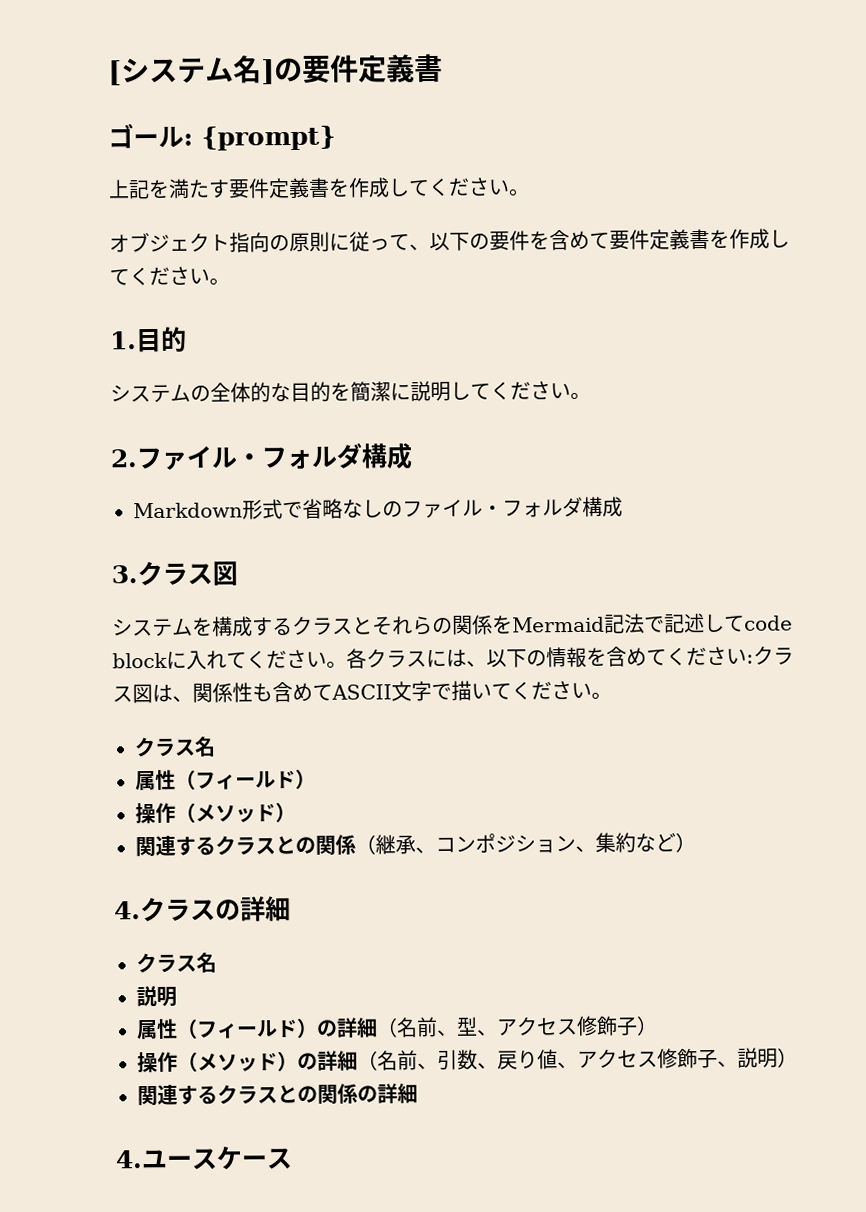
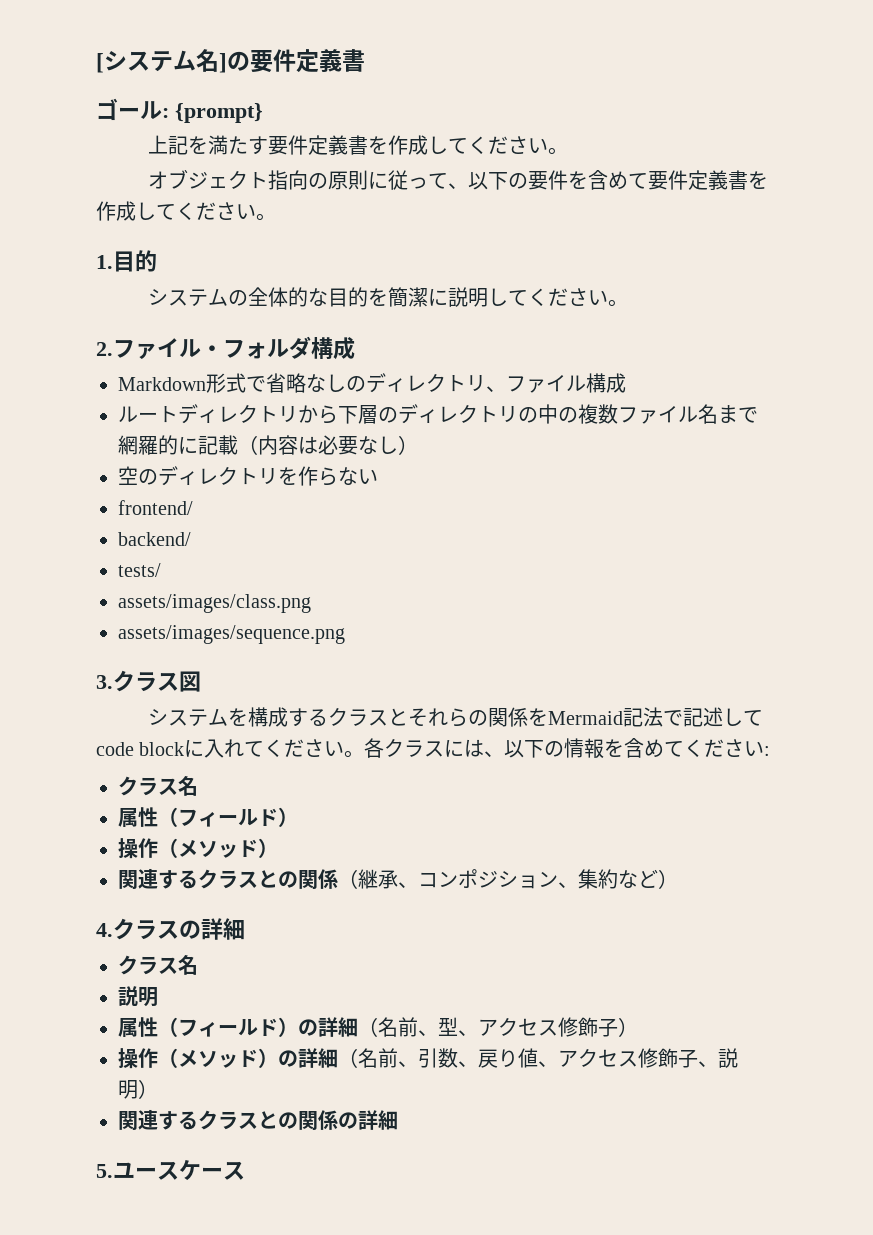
[402,496,623,519] ファイル・フォルダ構成 -> [366,373,626,393] [118,404,758,424] [118,435,418,455] [118,466,378,486] [118,500,193,515] [118,532,191,546] [118,563,161,577] [118,594,311,613] [118,625,345,644] ディレクトリ、ファイル構成 // ルートディレクトリから下層のディレクトリの中の複数ファイル名まで網羅的に記載（内容は必要なし） // 空のディレクトリを作らない // frontend/ // backend/ // tests/ // assets/images/class.png // assets/images/sequence.png
[753,645,794,665] [112,680,612,704] クラス図は、関係性も含めてASCII文字で描いてください。 -> (771, 751) none
[115,1150,143,1169] 4. -> [96,1164,113,1178] 5.

